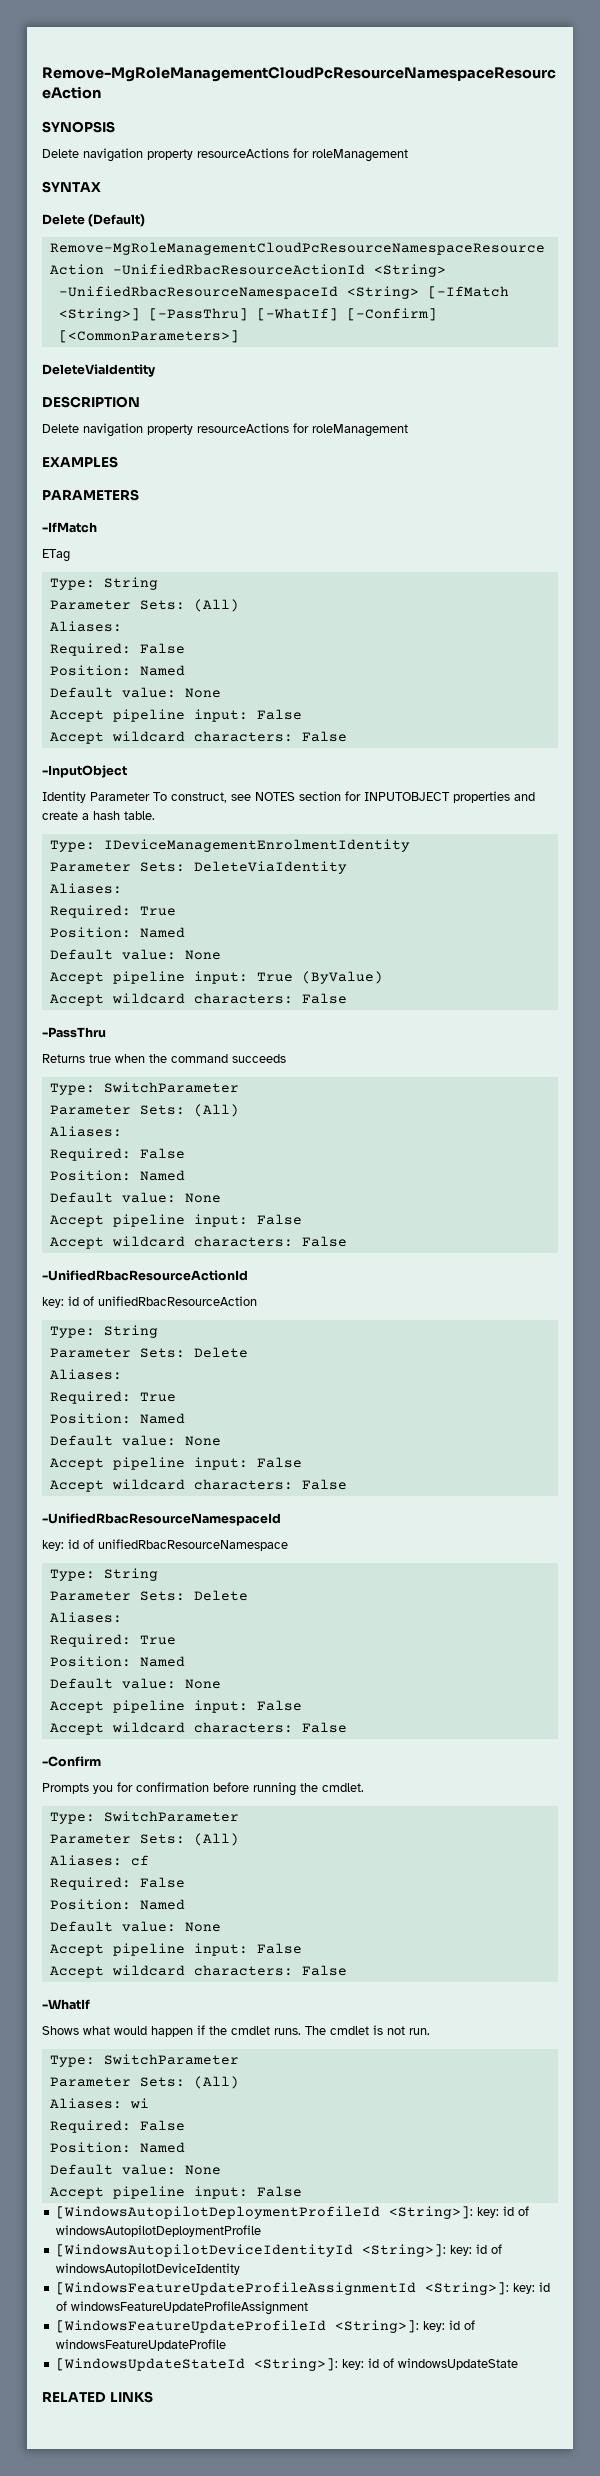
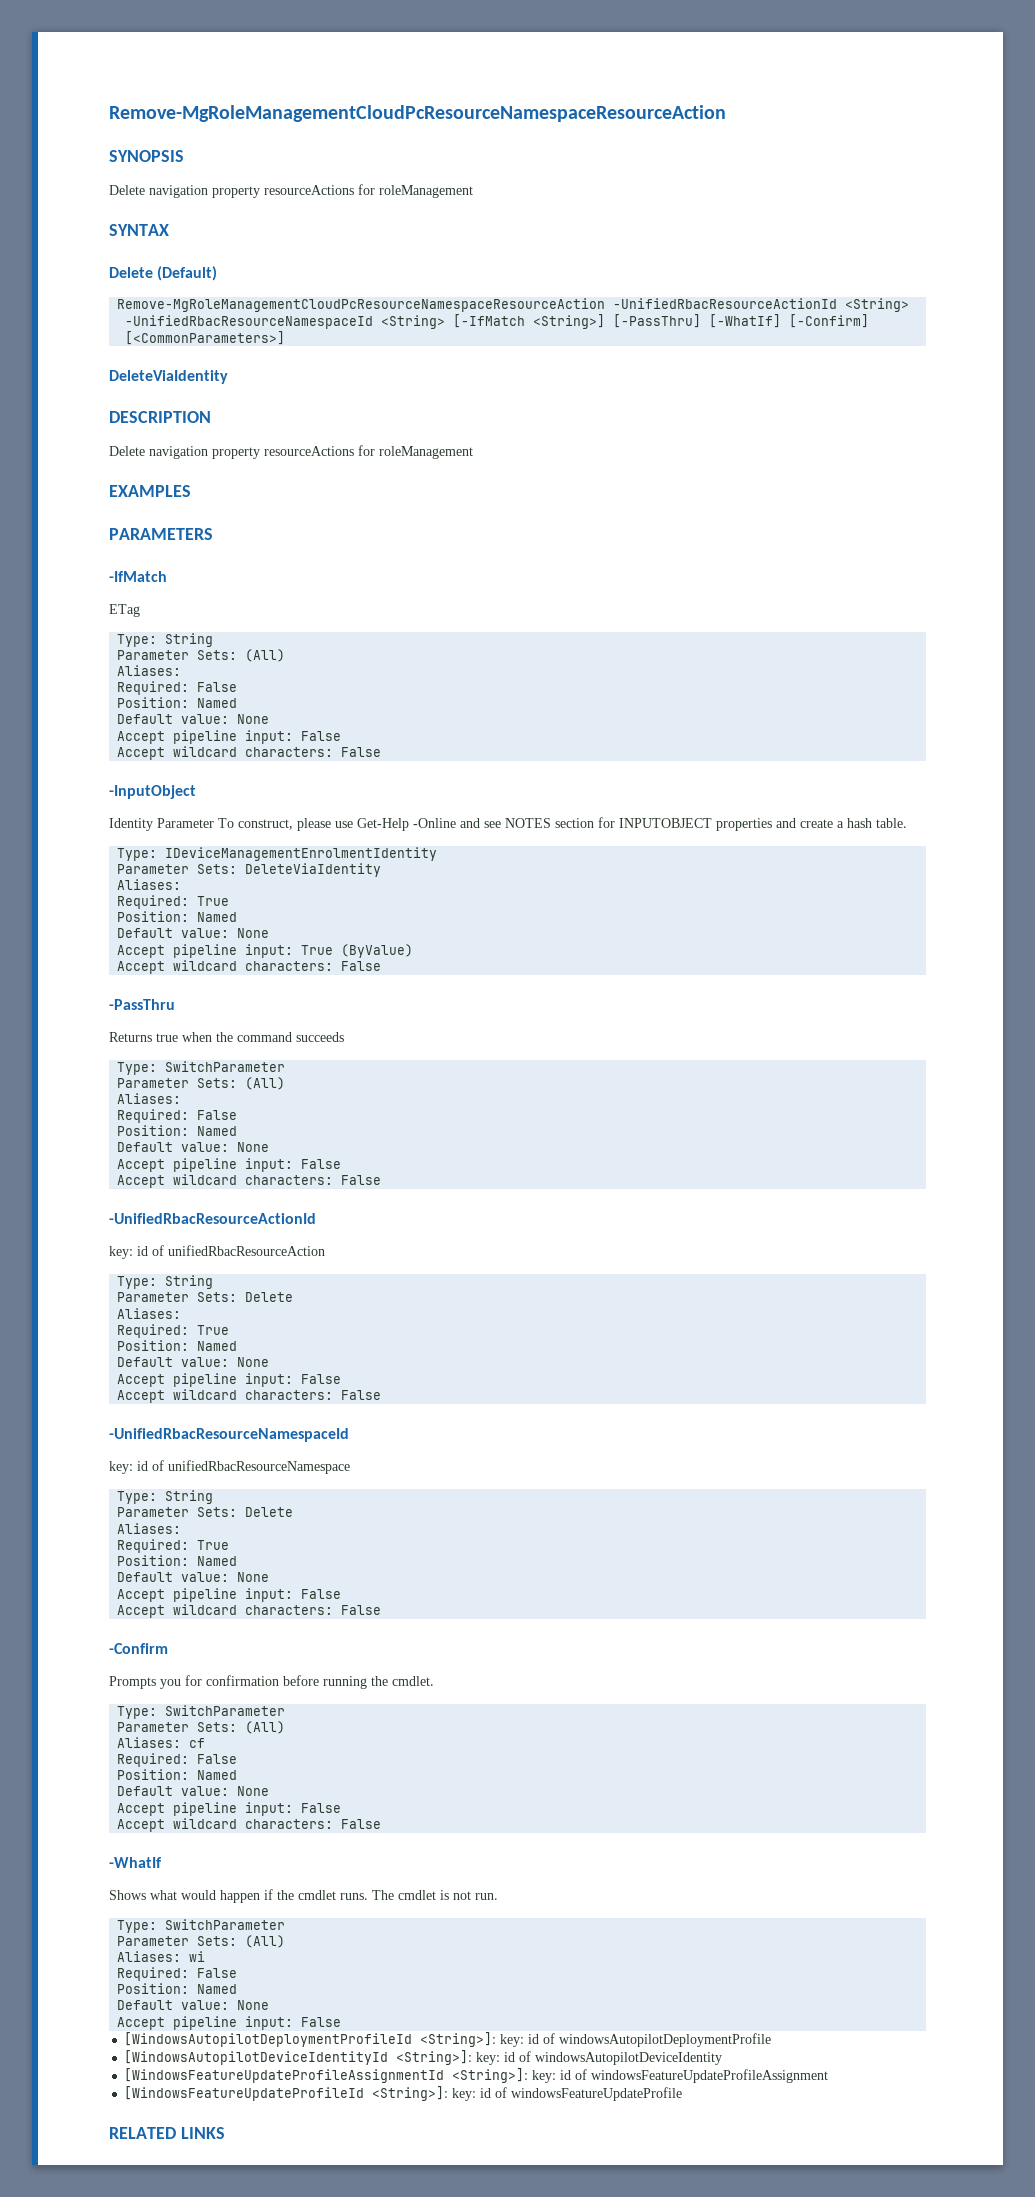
(227, 797) none -> [297,818,480,831] please use Get-Help -Online and
[55,2358,518,2371] // [WindowsUpdateStateId <String>]: key: id of windowsUpdateState -> (683, 2094) none

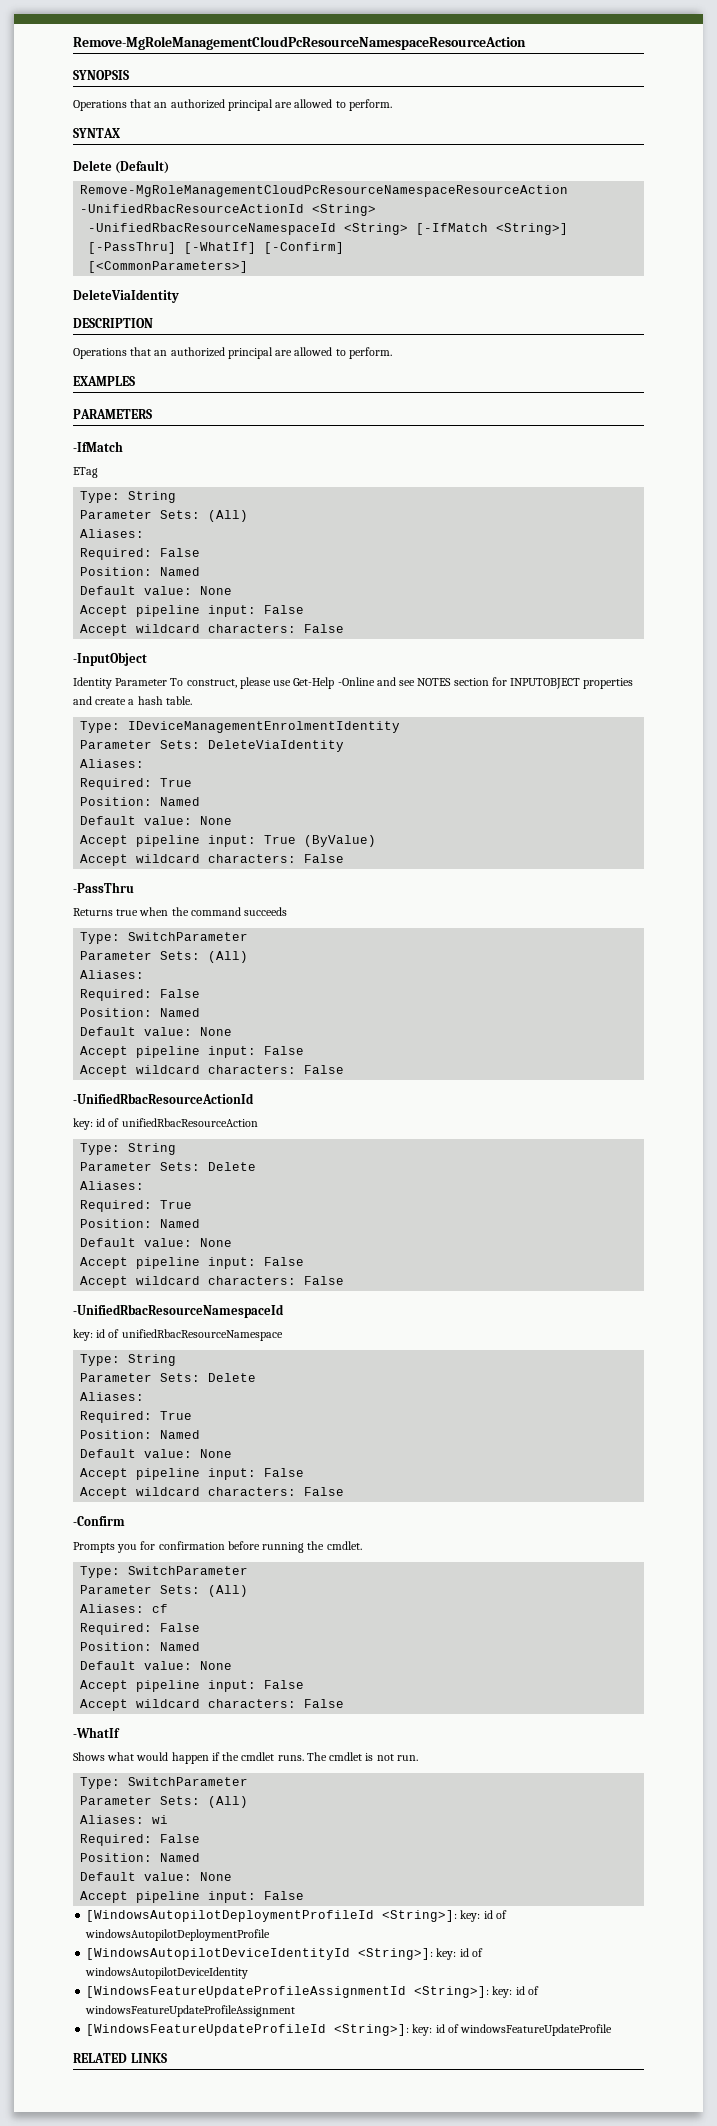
[109,184,473,198] Delete navigation property resourceActions for roleManagement -> [73,99,392,111] Operations that an authorized principal are allowed to perform.
[109,445,473,459] Delete navigation property resourceActions for roleManagement -> [73,347,392,359] Operations that an authorized principal are allowed to perform.

